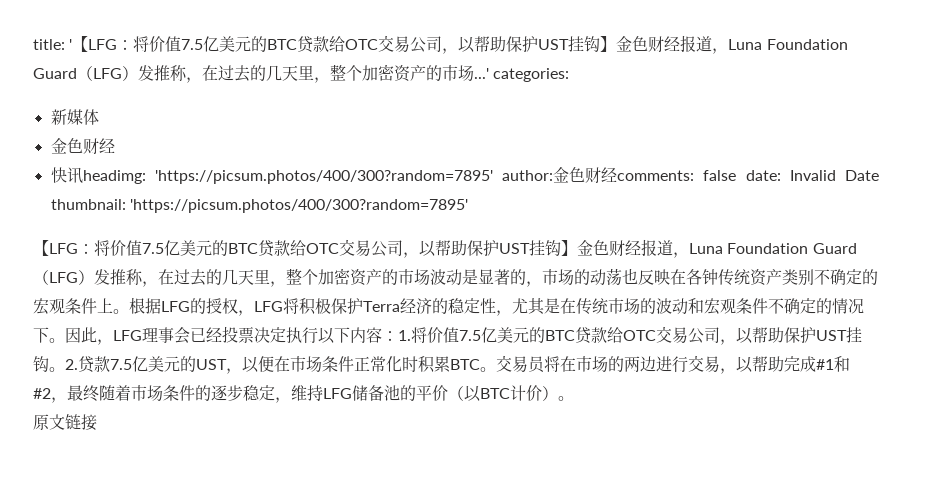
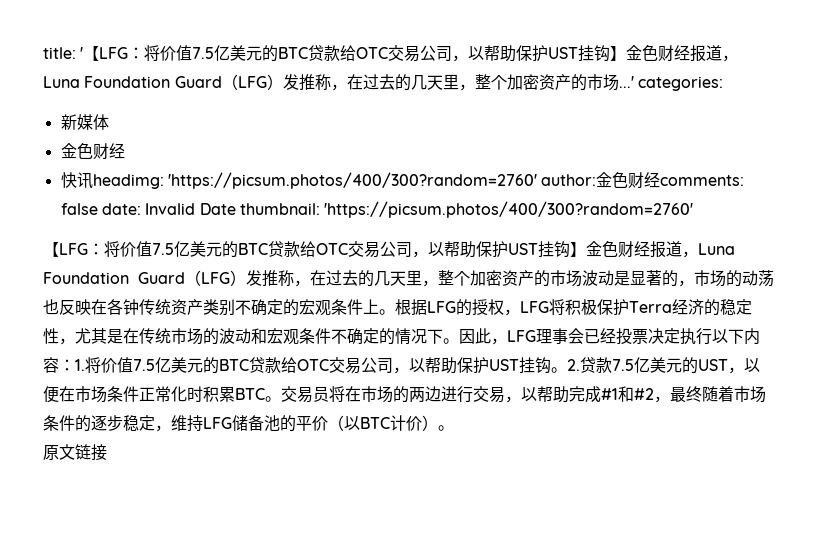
[154,170,493,184] 'https://picsum.photos/400/300?random=7895' -> [167,172,537,189] 'https://picsum.photos/400/300?random=2760'
[129,199,468,213] 'https://picsum.photos/400/300?random=7895' -> [324,201,694,218] 'https://picsum.photos/400/300?random=2760'

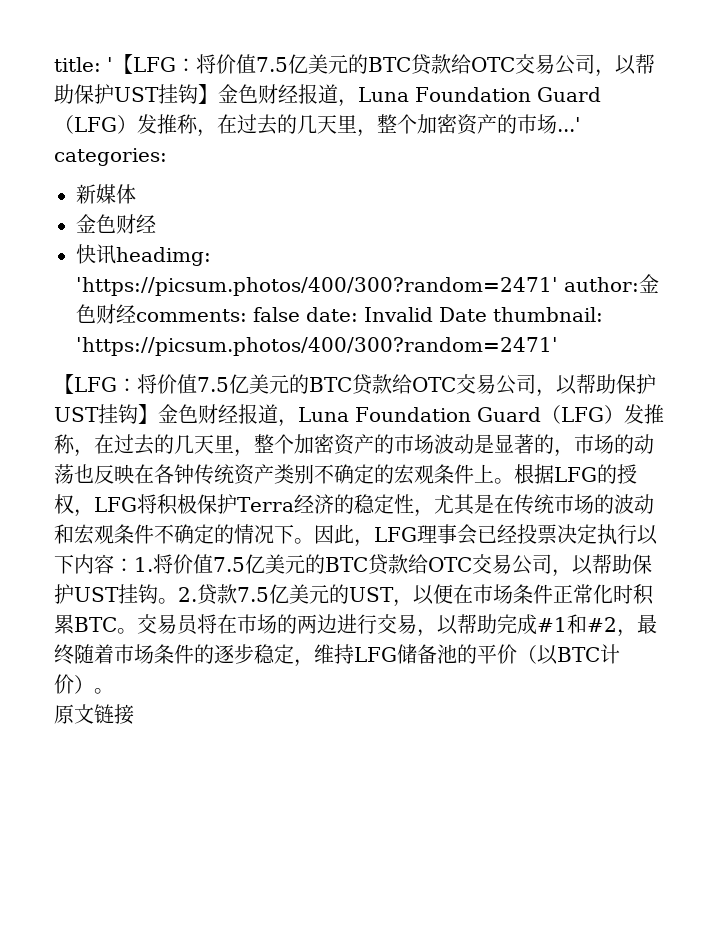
[167,172,537,189] 'https://picsum.photos/400/300?random=2760' -> [76,277,558,296] 'https://picsum.photos/400/300?random=2471'
[324,201,694,218] 'https://picsum.photos/400/300?random=2760' -> [76,337,558,356] 'https://picsum.photos/400/300?random=2471'

